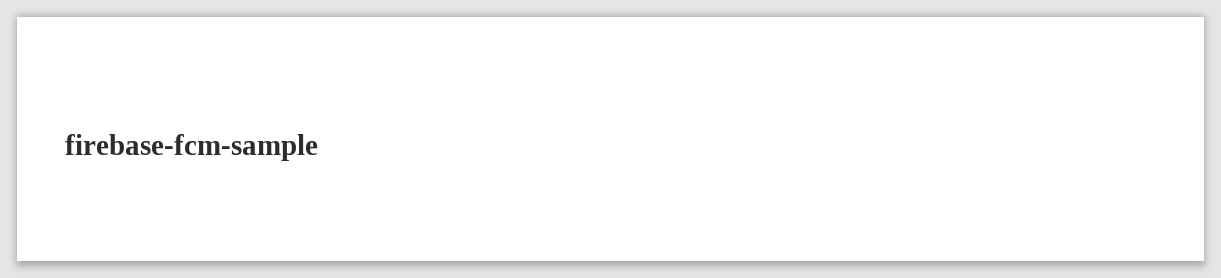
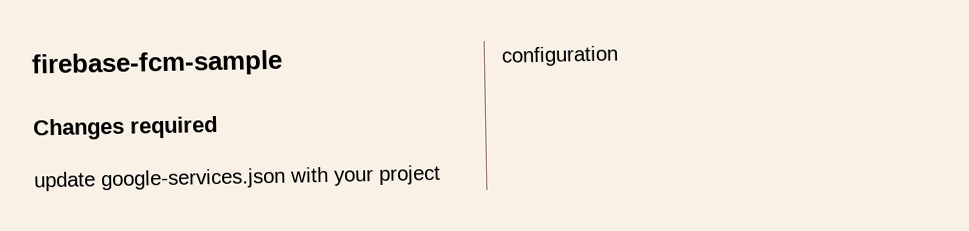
(318, 147) none -> [32,115,218,141] [33,164,441,192] [501,45,619,67] // Changes required // update google-services.json with your project configuration

